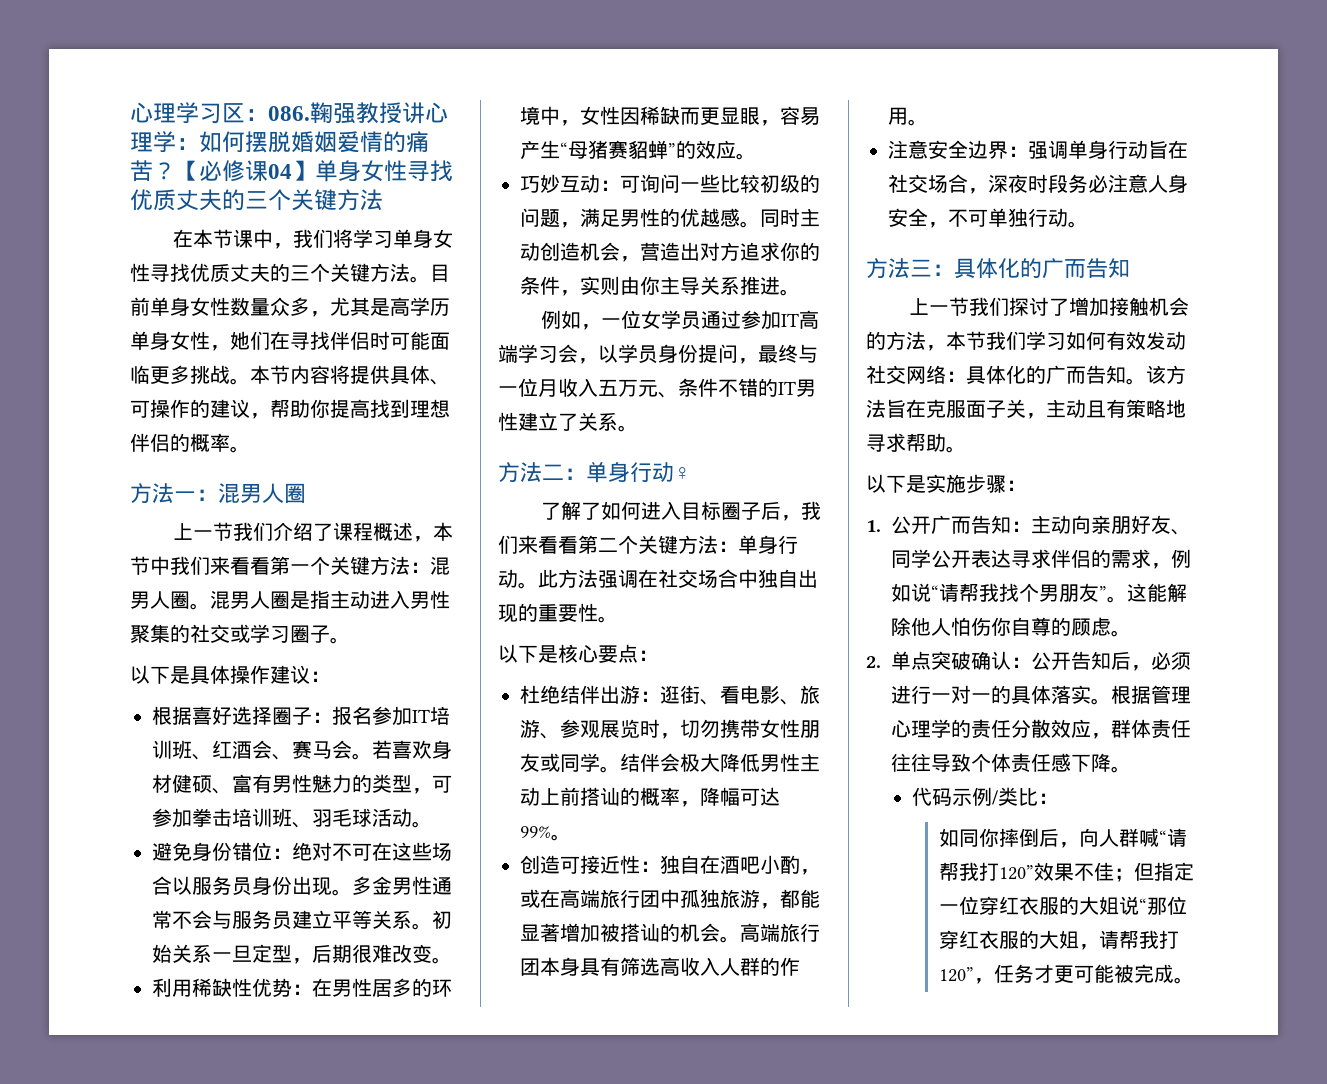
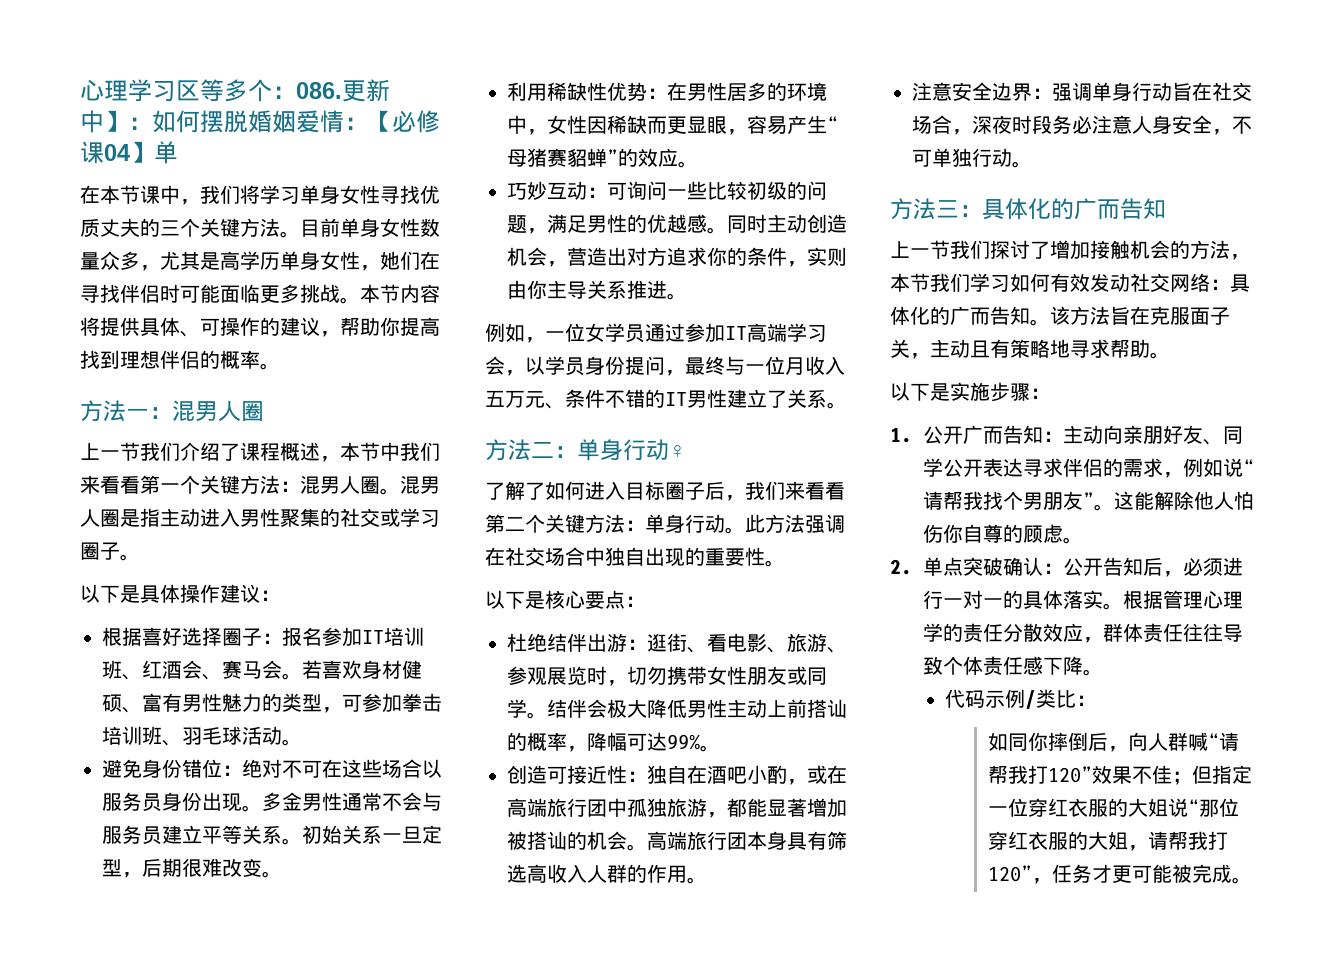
[245,102,448,124] [130,131,176,153] ：086.鞠强教授讲心理学 -> [200,79,390,102] [80,110,128,133] 等多个：086.更新中】
[383,131,429,153] [130,160,176,182] 的痛苦？ -> [344,117,368,130] ：
[338,160,453,182] [130,189,383,211] 身女性寻找优质丈夫的三个关键方法 -> (178, 152) none

